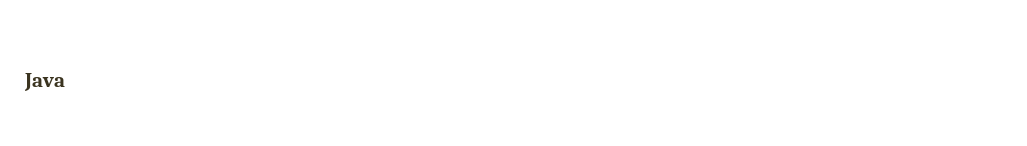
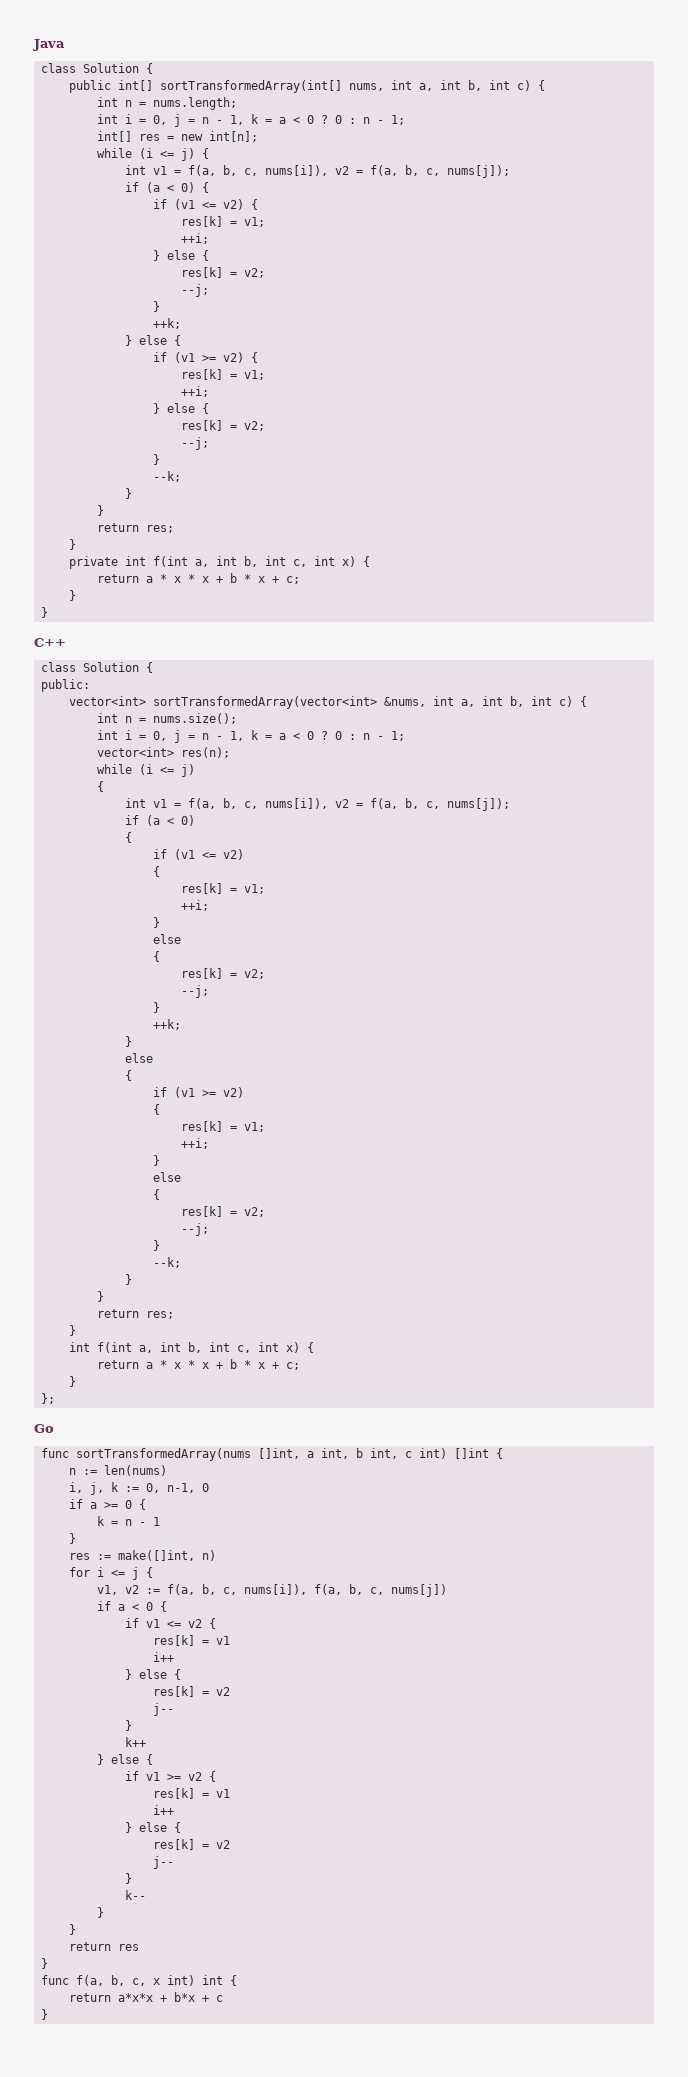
(65, 82) none -> [40,63,153,74] [68,80,545,93] [96,97,237,110] [96,114,405,127] [96,131,258,142] [96,148,209,161] [124,165,510,178] [124,182,209,193] [152,199,258,210] [180,216,265,227] [180,233,209,244] [152,250,209,261] [180,267,265,278] [180,284,209,297] [152,301,160,312] [152,318,181,329] [124,335,181,346] [152,352,258,363] [180,369,265,380] [180,386,209,397] [152,403,209,414] [180,420,265,431] [180,437,209,450] [152,454,160,465] [152,471,181,482] [124,488,132,499] [96,505,104,516] [96,523,174,533] [68,539,76,550] [68,556,370,569] [96,573,300,584] [68,590,76,601] [40,607,48,618] [34,638,66,647] [40,662,153,673] [40,679,90,692] [68,696,587,709] [96,713,237,724] [96,730,405,743] [96,747,230,758] [96,764,195,777] [96,781,104,792] [124,798,510,811] [124,815,195,826] [124,832,132,843] [152,849,244,860] [152,866,160,877] [180,883,265,894] [180,900,209,911] [152,917,160,928] [152,934,181,944] [152,951,160,962] [180,968,265,979] [180,985,209,998] [152,1002,160,1013] [152,1019,181,1030] [124,1036,132,1047] [124,1053,153,1063] [124,1070,132,1081] [152,1087,244,1098] [152,1104,160,1115] [180,1121,265,1132] [180,1138,209,1149] [152,1155,160,1166] [152,1172,181,1182] [152,1189,160,1200] [180,1206,265,1217] [180,1223,209,1236] [152,1240,160,1251] [152,1257,181,1268] [124,1274,132,1285] [96,1291,104,1302] [96,1309,174,1319] [68,1325,76,1336] [68,1342,314,1353] [96,1359,300,1370] [68,1376,76,1387] [40,1393,55,1404] [34,1424,54,1433] [40,1448,503,1461] [68,1465,167,1476] [68,1482,209,1495] [68,1499,146,1510] [96,1516,160,1526] [68,1533,76,1544] [68,1550,216,1561] [68,1567,153,1580] [96,1584,447,1597] [96,1601,167,1612] [124,1618,216,1629] [152,1635,230,1646] [152,1652,174,1662] [124,1669,181,1680] [152,1686,230,1697] [152,1703,174,1716] [124,1720,132,1731] [124,1737,146,1747] [96,1754,153,1765] [124,1771,216,1782] [152,1788,230,1799] [152,1805,174,1815] [124,1822,181,1833] [152,1839,230,1850] [152,1856,174,1869] [124,1873,132,1884] [124,1890,146,1900] [96,1907,104,1918] [68,1924,76,1935] [68,1942,139,1951] [40,1958,48,1969] [40,1975,237,1986] [68,1992,223,2002] [40,2009,48,2020] // class Solution { // public int[] sortTransformedArray(int[] nums, int a, int b, int c) { // int n = nums.length; // int i = 0, j = n - 1, k = a < 0 ? 0 : n - 1; // int[] res = new int[n]; // while (i <= j) { // int v1 = f(a, b, c, nums[i]), v2 = f(a, b, c, nums[j]); // if (a < 0) { // if (v1 <= v2) { // res[k] = v1; // ++i; // } else { // res[k] = v2; // --j; // } // ++k; // } else { // if (v1 >= v2) { // res[k] = v1; // ++i; // } else { // res[k] = v2; // --j; // } // --k; // } // } // return res; // } // private int f(int a, int b, int c, int x) { // return a * x * x + b * x + c; // } // } // C++ // class Solution { // public: // vector<int> sortTransformedArray(vector<int> &nums, int a, int b, int c) { // int n = nums.size(); // int i = 0, j = n - 1, k = a < 0 ? 0 : n - 1; // vector<int> res(n); // while (i <= j) // { // int v1 = f(a, b, c, nums[i]), v2 = f(a, b, c, nums[j]); // if (a < 0) // { // if (v1 <= v2) // { // res[k] = v1; // ++i; // } // else // { // res[k] = v2; // --j; // } // ++k; // } // else // { // if (v1 >= v2) // { // res[k] = v1; // ++i; // } // else // { // res[k] = v2; // --j; // } // --k; // } // } // return res; // } // int f(int a, int b, int c, int x) { // return a * x * x + b * x + c; // } // }; // Go // func sortTransformedArray(nums []int, a int, b int, c int) []int { // n := len(nums) // i, j, k := 0, n-1, 0 // if a >= 0 { // k = n - 1 // } // res := make([]int, n) // for i <= j { // v1, v2 := f(a, b, c, nums[i]), f(a, b, c, nums[j]) // if a < 0 { // if v1 <= v2 { // res[k] = v1 // i++ // } else { // res[k] = v2 // j-- // } // k++ // } else { // if v1 >= v2 { // res[k] = v1 // i++ // } else { // res[k] = v2 // j-- // } // k-- // } // } // return res // } // func f(a, b, c, x int) int { // return a*x*x + b*x + c // }

